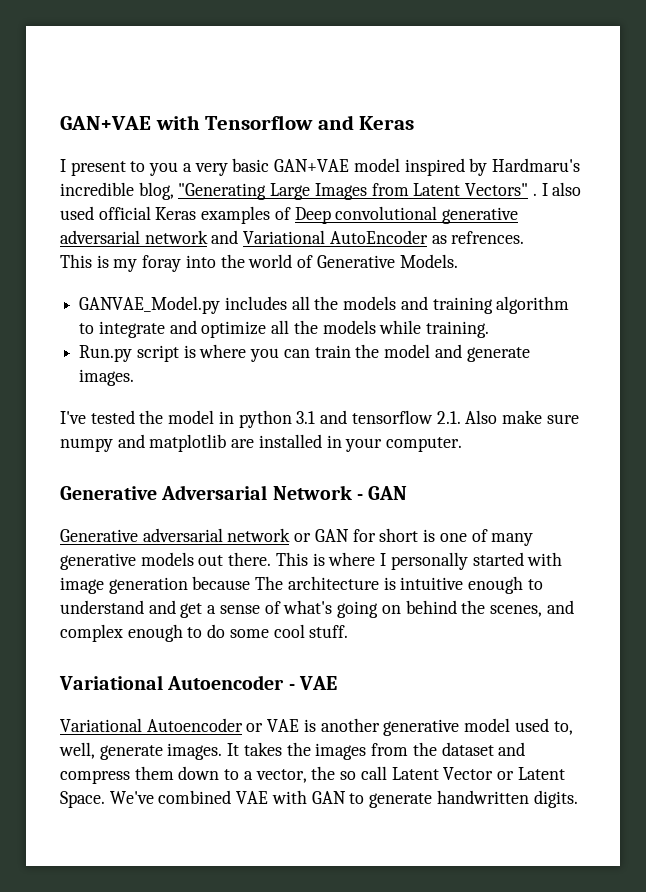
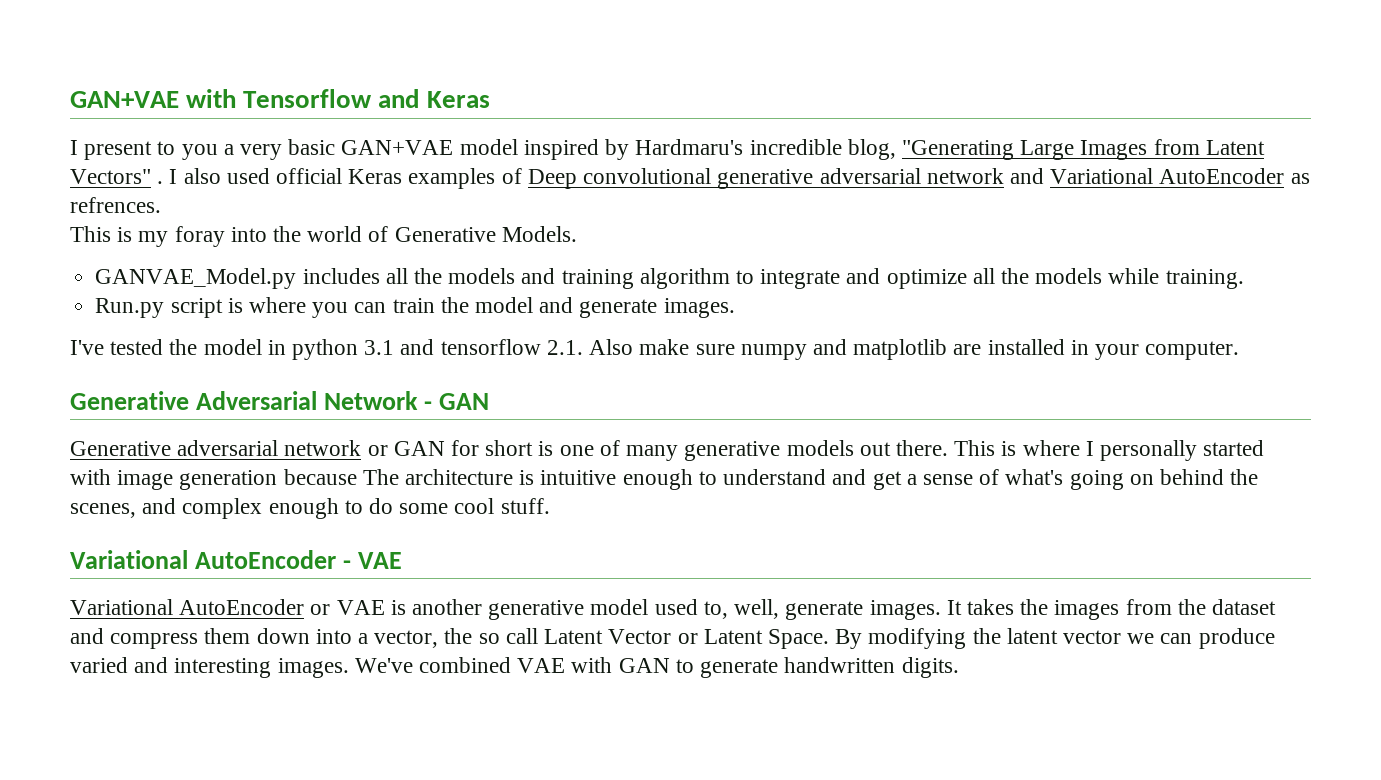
[167,675,285,690] Autoencoder -> [194,550,336,569] AutoEncoder
[146,718,243,732] Autoencoder -> [179,599,305,615] AutoEncoder
[224,769,240,780] to -> [315,629,352,644] into
(105, 799) none -> [835,628,1275,649] [70,657,349,678] By modifying the latent vector we can produce varied and interesting images.

